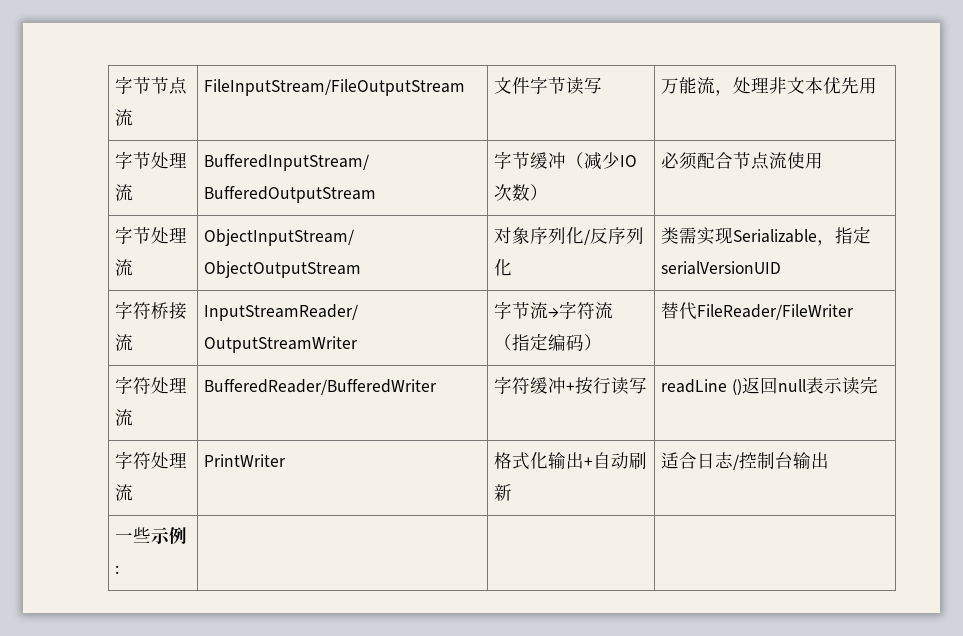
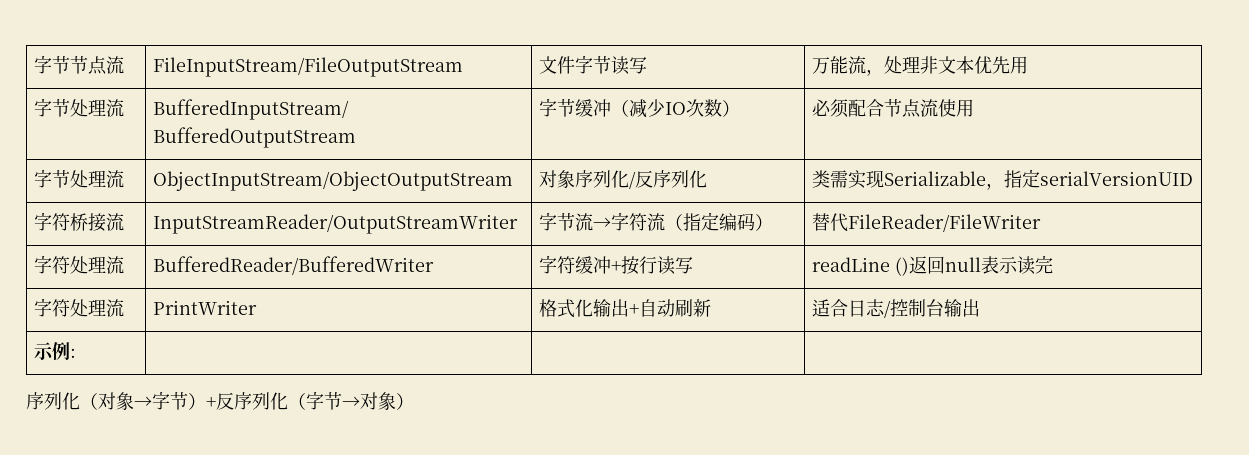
[115,527,152,543] 一些 -> (980, 308) none
(120, 569) none -> [26,391,414,410] // 序列化（对象→字节）+反序列化（字节→对象）

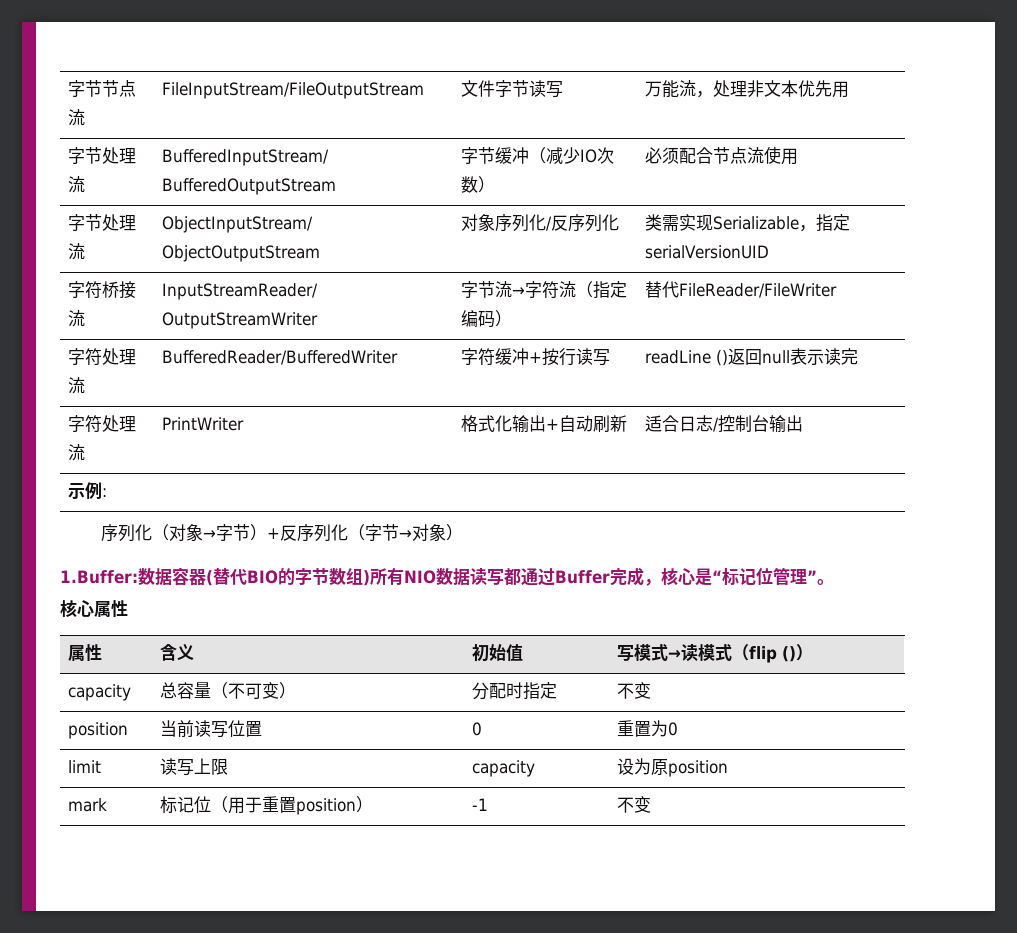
(414, 401) none -> [60,567,834,586] [60,600,128,618] [68,644,103,661] [160,644,195,661] [472,644,524,662] [617,644,814,663] [68,684,132,701] [160,682,297,699] [472,682,558,700] [617,682,652,699] [68,722,129,739] [160,720,263,738] [472,722,483,736] [617,720,679,737] [68,760,102,773] [160,758,229,776] [472,760,536,777] [617,758,729,777] [68,798,108,812] [160,796,374,815] [472,798,489,811] [617,796,652,813] // 1.Buffer:数据容器(替代BIO的字节数组)所有NIO数据读写都通过Buffer完成，核心是“标记位管理”。 // 核心属性 // 属性 | 含义 | 初始值 | 写模式→读模式（flip ()） // capacity | 总容量（不可变） | 分配时指定 | 不变 // position | 当前读写位置 | 0 | 重置为0 // limit | 读写上限 | capacity | 设为原position // mark | 标记位（用于重置position） | -1 | 不变

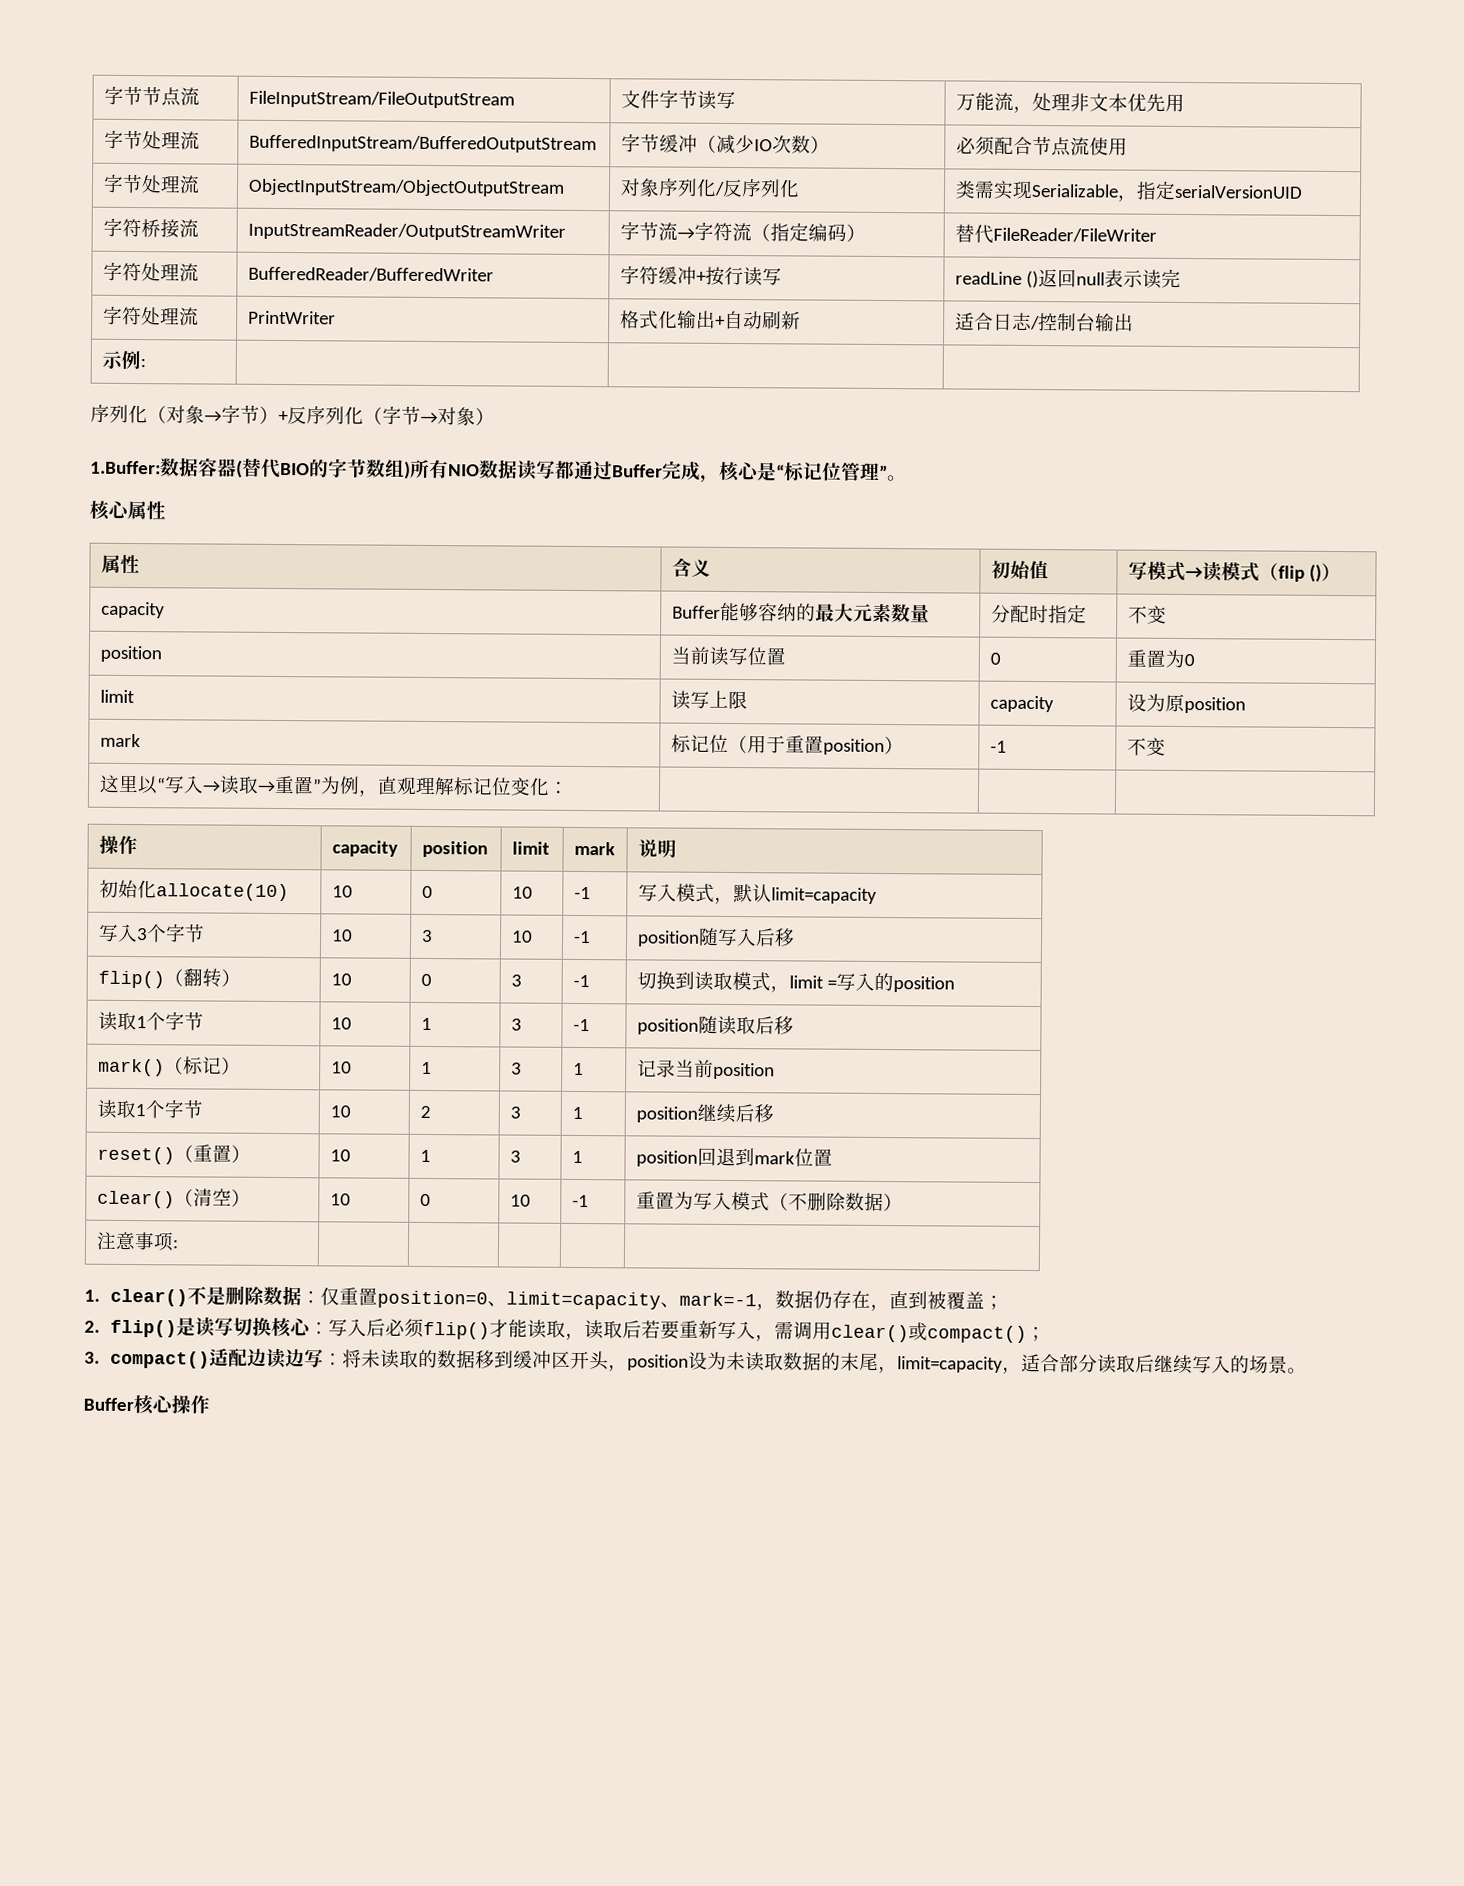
[160,682,297,699] 总容量（不可变） -> [671,602,930,624] Buffer能够容纳的最大元素数量
(652, 804) none -> [98,774,569,797] [98,835,138,855] [331,840,398,857] [421,840,488,858] [511,841,550,855] [573,841,615,856] [637,839,677,858] [98,879,289,902] [331,885,353,898] [421,885,433,899] [511,886,533,899] [573,886,591,900] [637,883,877,905] [97,923,205,943] [331,929,353,942] [421,929,433,943] [510,930,533,943] [572,930,591,944] [636,927,795,947] [97,968,241,989] [330,973,352,986] [420,973,432,987] [510,974,522,987] [572,974,590,988] [636,971,955,993] [97,1011,204,1031] [330,1017,352,1030] [420,1017,432,1031] [510,1018,522,1031] [572,1018,590,1032] [636,1015,794,1036] [97,1056,241,1077] [330,1061,352,1074] [420,1061,432,1075] [510,1062,522,1075] [572,1062,584,1076] [636,1059,775,1080] [96,1099,203,1119] [329,1105,351,1118] [419,1105,431,1119] [509,1106,521,1119] [571,1106,583,1120] [635,1103,774,1124] [96,1144,251,1165] [329,1149,351,1162] [419,1149,431,1163] [509,1150,521,1163] [571,1150,583,1164] [635,1147,833,1167] [96,1188,251,1209] [329,1193,351,1206] [419,1193,431,1207] [509,1194,531,1207] [571,1194,589,1208] [635,1191,903,1212] [95,1231,179,1252] [84,1285,1004,1312] [84,1316,1046,1343] [84,1347,1307,1375] [83,1395,210,1415] // 这里以“写入→读取→重置”为例，直观理解标记位变化： | | | // 操作 | capacity | position | limit | mark | 说明 // 初始化allocate(10) | 10 | 0 | 10 | -1 | 写入模式，默认limit=capacity // 写入3个字节 | 10 | 3 | 10 | -1 | position随写入后移 // flip()（翻转） | 10 | 0 | 3 | -1 | 切换到读取模式，limit =写入的position // 读取1个字节 | 10 | 1 | 3 | -1 | position随读取后移 // mark()（标记） | 10 | 1 | 3 | 1 | 记录当前position // 读取1个字节 | 10 | 2 | 3 | 1 | position继续后移 // reset()（重置） | 10 | 1 | 3 | 1 | position回退到mark位置 // clear()（清空） | 10 | 0 | 10 | -1 | 重置为写入模式（不删除数据） // 注意事项: | | | | | // 1. clear()不是删除数据：仅重置position=0、limit=capacity、mark=-1，数据仍存在，直到被覆盖； // 2. flip()是读写切换核心：写入后必须flip()才能读取，读取后若要重新写入，需调用clear()或compact()； // 3. compact()适配边读边写：将未读取的数据移到缓冲区开头，position设为未读取数据的末尾，limit=capacity，适合部分读取后继续写入的场景。 // Buffer核心操作

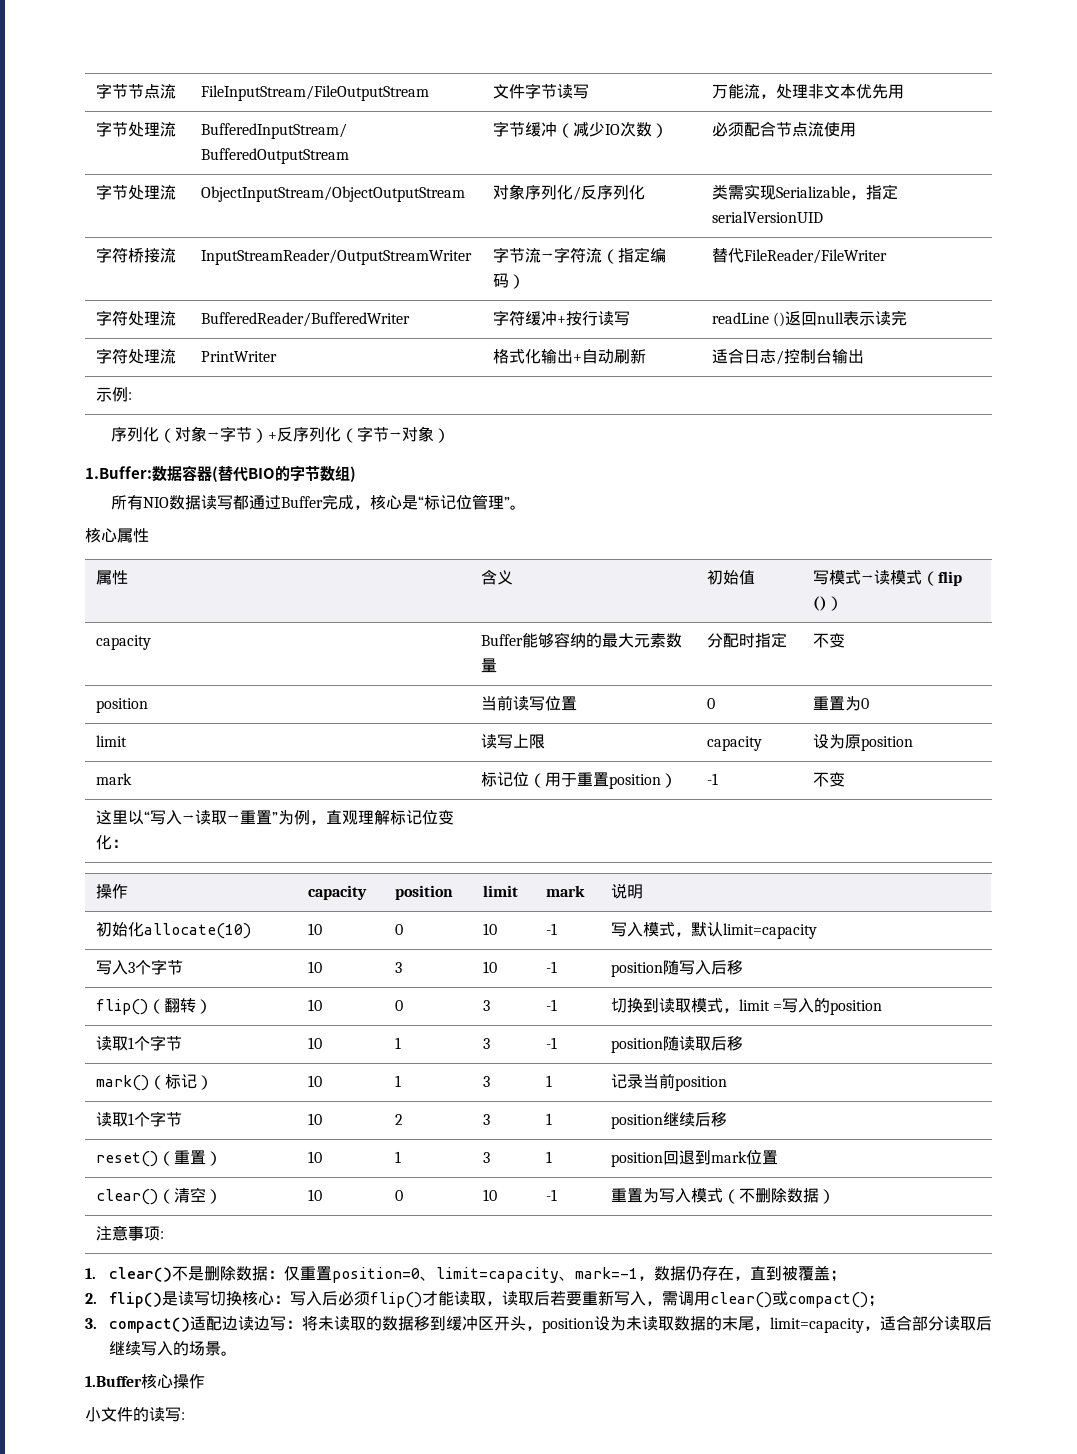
(411, 469) none -> (356, 474) //
[83,1397,134,1412] Buffer -> [85,1376,142,1387] 1.Buffer
(210, 1404) none -> [85,1407,185,1422] // 小文件的读写:

